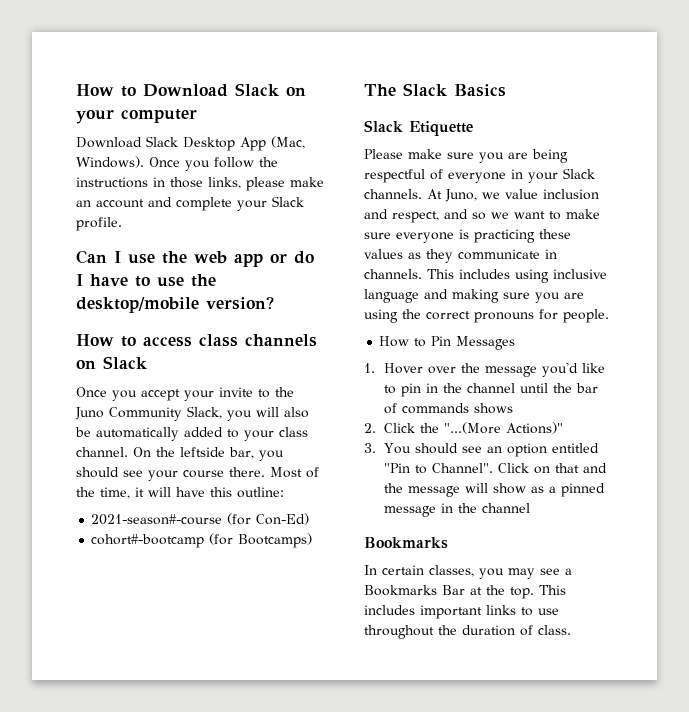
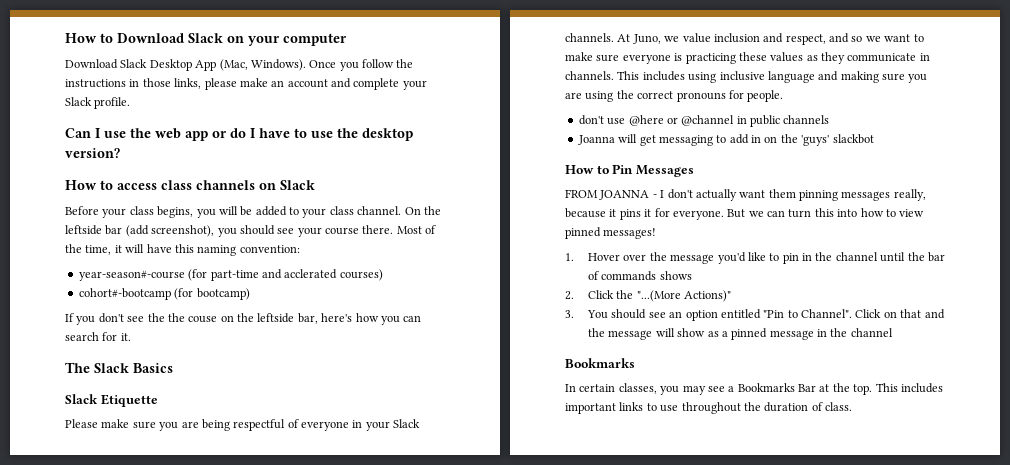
[76,297,199,313] desktop/mobile -> [362,128,413,141] desktop
[76,387,294,401] [75,406,309,421] [75,427,179,441] Once you accept your invite to the Juno Community Slack, you will also be automatically -> [65,206,253,218] Before your class begins, you will be
[229,447,254,459] bar, -> [105,225,215,237] bar (add screenshot),
[237,487,284,498] [91,513,310,525] [91,533,313,548] outline: // 2021-season#-course (for Con-Ed) // cohort#-bootcamp (for Bootcamps) -> [197,245,300,256] [78,269,383,281] [78,288,250,300] [65,313,422,325] [65,332,131,341] naming convention: // year-season#-course (for part-time and acclerated courses) // cohort#-bootcamp (for bootcamp) // If you don't see the the couse on the leftside bar, here's how you can search for it.
[379,336,516,350] How to Pin Messages -> [578,115,830,127] [577,134,874,146] [565,164,694,177] [565,189,926,201] [565,208,925,220] [565,227,657,239] don't use @here or @channel in public channels // Joanna will get messaging to add in on the 'guys' slackbot // How to Pin Messages // FROM JOANNA - I don't actually want them pinning messages really, because it pins it for everyone. But we can turn this into how to view pinned messages!

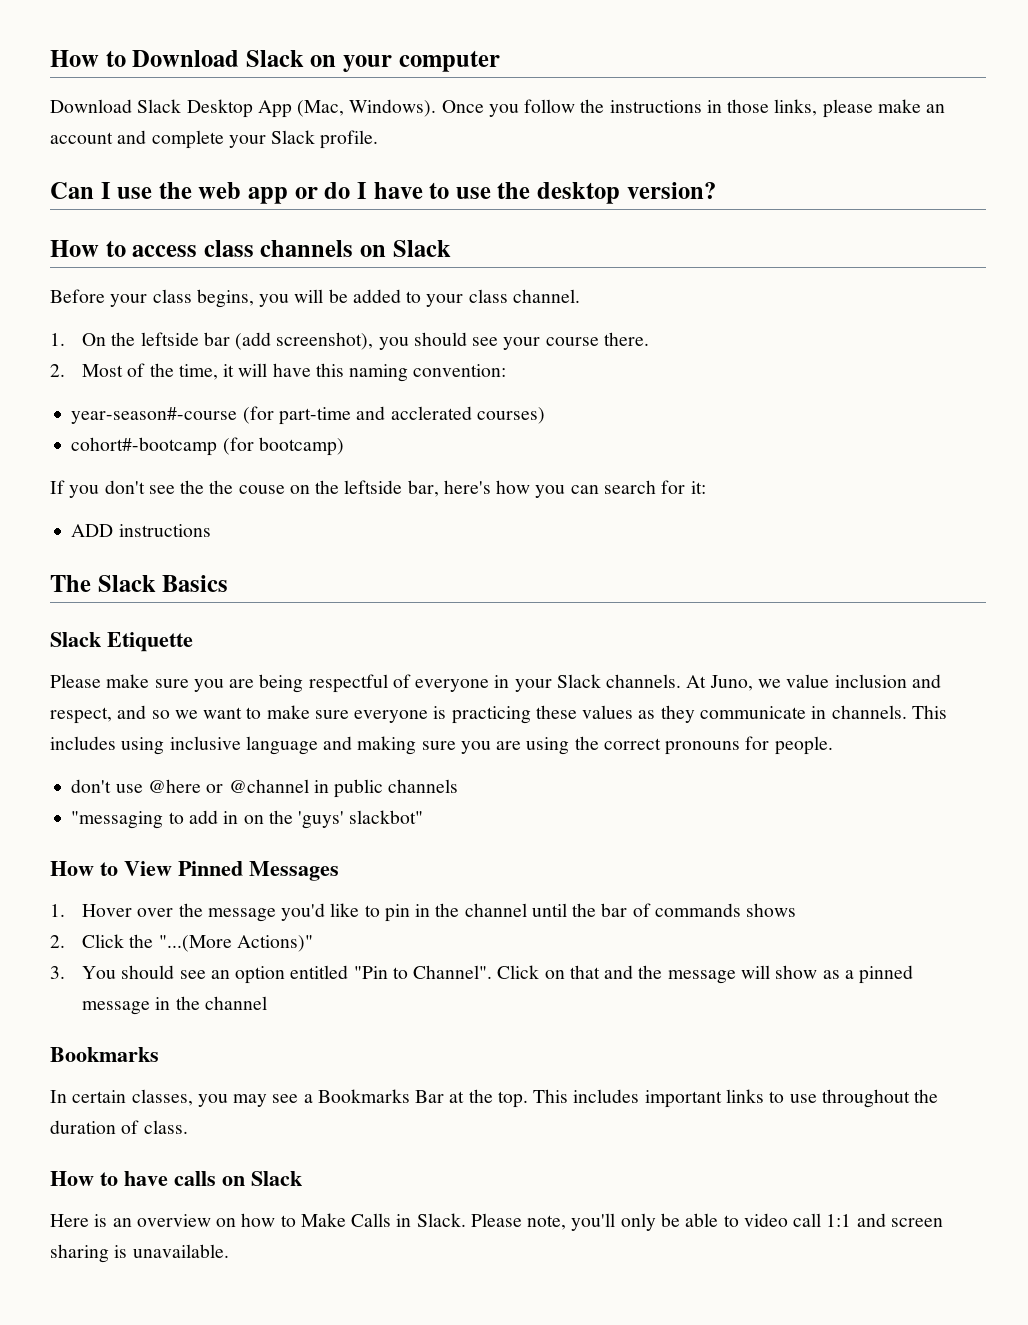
(402, 210) none -> [50,333,65,346] // 1.
(394, 229) none -> [50,364,65,377] // 2.
[120,333,131,341] it. -> [690,481,706,494] [71,524,211,537] it: // ADD instructions
[577,134,713,146] Joanna will get messaging -> [71,811,164,829] "messaging
[832,134,874,144] [565,164,634,174] slackbot // How to Pin -> [349,810,424,824] [50,861,243,876] slackbot" // How to View Pinned
[565,189,926,201] [565,208,925,220] [565,227,657,239] // FROM JOANNA - I don't actually want them pinning messages really, because it pins it for everyone. But we can turn this into how to view pinned messages! -> (339, 871) none
(852, 406) none -> [50,1171,302,1186] [50,1213,943,1231] [50,1244,229,1263] // How to have calls on Slack // Here is an overview on how to Make Calls in Slack. Please note, you'll only be able to video call 1:1 and screen sharing is unavailable.

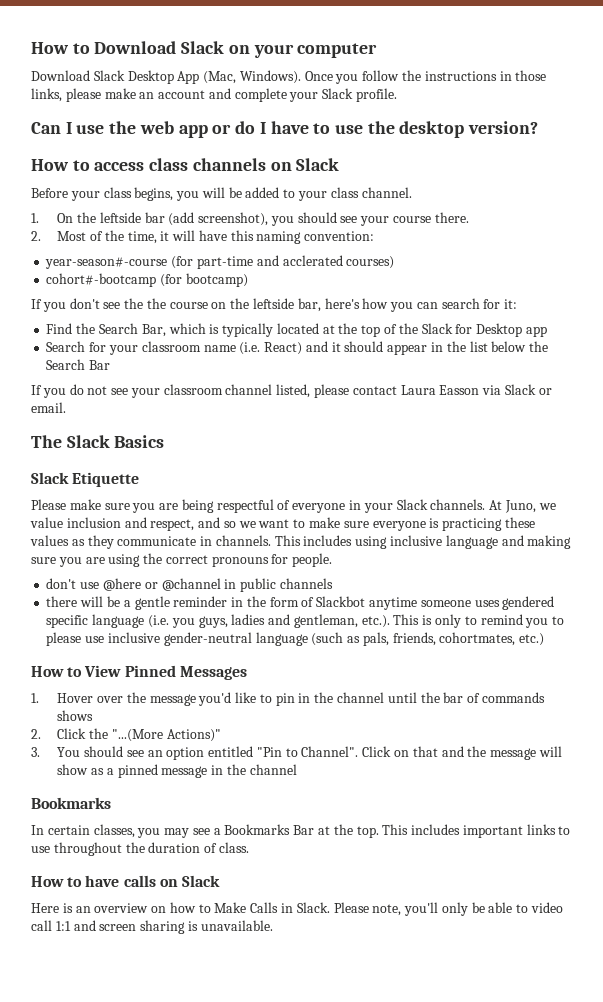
[238,485,285,494] couse -> [169,302,208,309] course
[71,524,211,537] ADD instructions -> [46,323,547,337] [46,341,549,355] [46,359,111,370] [31,384,552,398] [31,402,66,413] Find the Search Bar, which is typically located at the top of the Slack for Desktop app // Search for your classroom name (i.e. React) and it should appear in the list below the Search Bar // If you do not see your classroom channel listed, please contact Laura Easson via Slack or email.
[71,810,424,829] "messaging to add in on the 'guys' slackbot" -> [46,596,555,610] [46,614,565,628] [46,632,545,646] there will be a gentle reminder in the form of Slackbot anytime someone uses gendered specific language (i.e. you guys, ladies and gentleman, etc.). This is only to remind you to please use inclusive gender-neutral language (such as pals, friends, cohortmates, etc.)

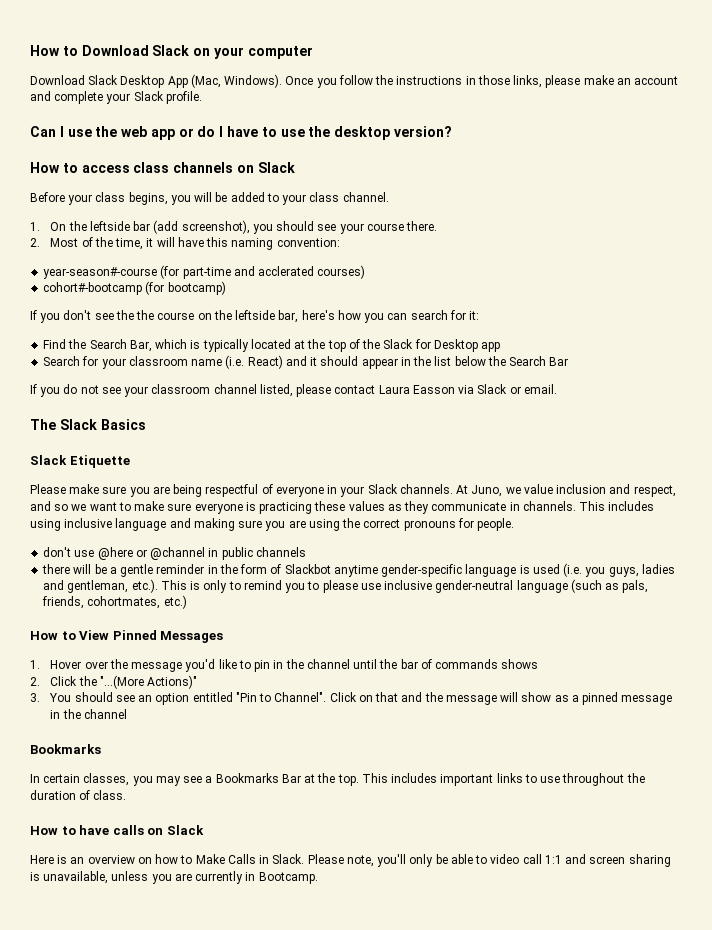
[420,596,555,610] [46,614,145,628] someone uses gendered specific language -> [381,564,560,577] gender-specific language is used
[200,920,273,931] unavailable. -> [43,871,318,884] unavailable, unless you are currently in Bootcamp.

